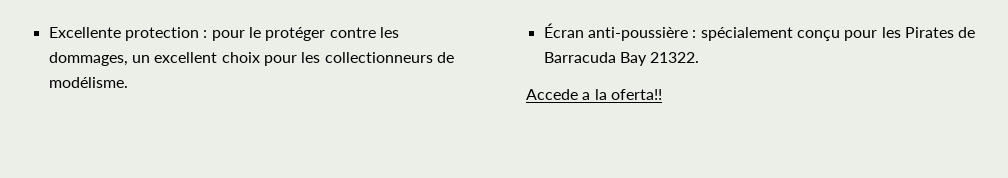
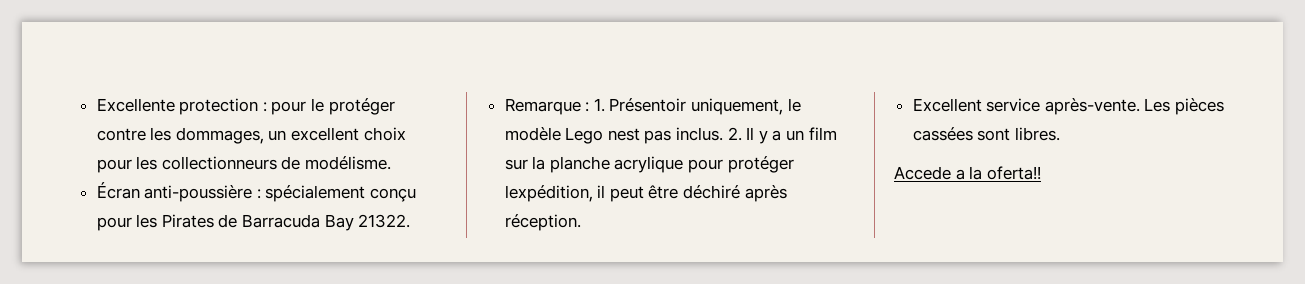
(700, 57) none -> [504,98,801,115] [504,127,837,144] [504,156,794,173] [504,185,787,202] [504,214,581,231] [912,98,1225,115] [912,127,1060,141] // Remarque : 1. Présentoir uniquement, le modèle Lego nest pas inclus. 2. Il y a un film sur la planche acrylique pour protéger lexpédition, il peut être déchiré après réception. // Excellent service après-vente. Les pièces cassées sont libres.

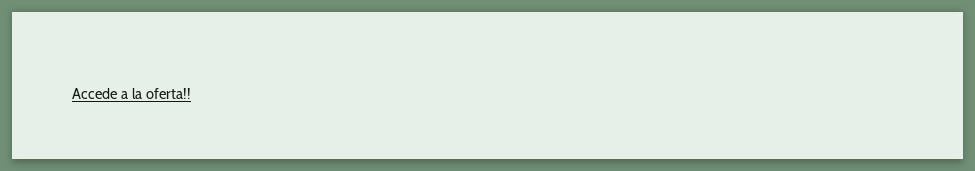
[96,98,395,115] [96,127,406,144] [96,156,392,173] [96,182,417,202] [96,214,411,231] [504,98,801,115] [504,127,837,144] [504,156,794,173] [504,185,787,202] [504,214,581,231] [912,98,1225,115] [912,127,1060,141] Excellente protection : pour le protéger contre les dommages, un excellent choix pour les collectionneurs de modélisme. // Écran anti-poussière : spécialement conçu pour les Pirates de Barracuda Bay 21322. // Remarque : 1. Présentoir uniquement, le modèle Lego nest pas inclus. 2. Il y a un film sur la planche acrylique pour protéger lexpédition, il peut être déchiré après réception. // Excellent service après-vente. Les pièces cassées sont libres. // -> (72, 93) none

